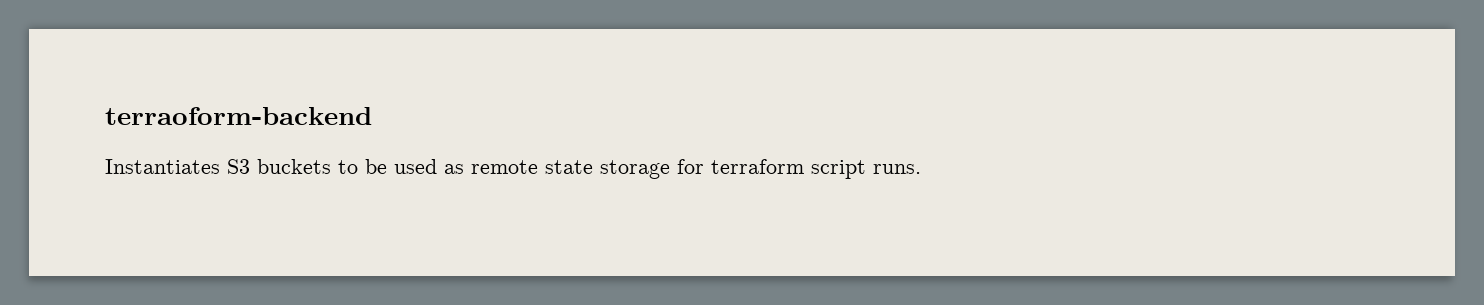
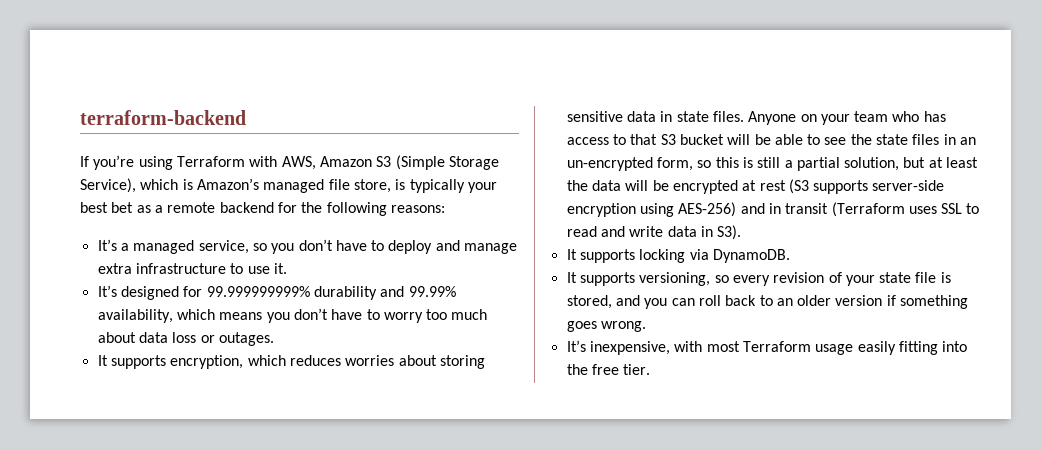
[105,107,372,125] [105,159,921,179] terraoform-backend // Instantiates S3 buckets to be used as remote state storage for terraform script runs. -> [80,110,246,125] [80,155,499,170] [80,178,497,193] [80,202,445,216] [97,239,518,254] [97,263,287,274] [97,285,456,300] [97,308,488,323] [97,332,274,346] [97,355,485,369] [566,111,946,125] [566,134,977,145] [566,157,979,171] [566,179,945,194] [566,202,980,217] [566,225,742,240] [566,249,790,263] [566,272,951,286] [566,295,969,309] [566,321,646,332] [566,340,968,355] [566,364,651,375] terraform-backend // If you’re using Terraform with AWS, Amazon S3 (Simple Storage Service), which is Amazon’s managed file store, is typically your best bet as a remote backend for the following reasons: // It’s a managed service, so you don’t have to deploy and manage extra infrastructure to use it. // It’s designed for 99.999999999% durability and 99.99% availability, which means you don’t have to worry too much about data loss or outages. // It supports encryption, which reduces worries about storing sensitive data in state files. Anyone on your team who has access to that S3 bucket will be able to see the state files in an un-encrypted form, so this is still a partial solution, but at least the data will be encrypted at rest (S3 supports server-side encryption using AES-256) and in transit (Terraform uses SSL to read and write data in S3). // It supports locking via DynamoDB. // It supports versioning, so every revision of your state file is stored, and you can roll back to an older version if something goes wrong. // It’s inexpensive, with most Terraform usage easily fitting into the free tier.

